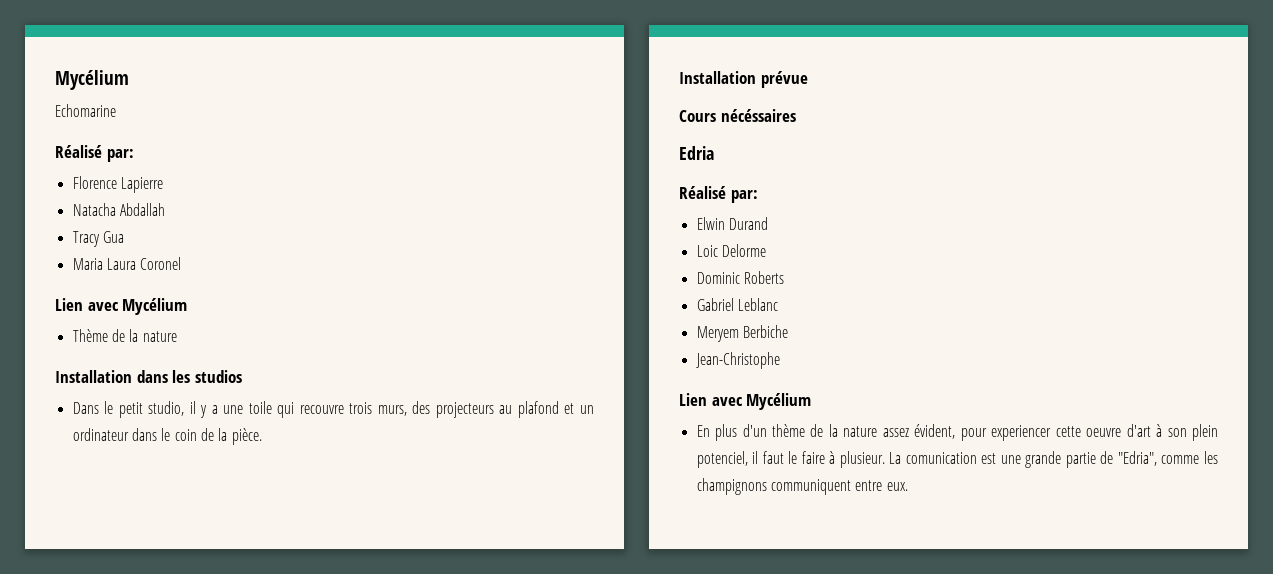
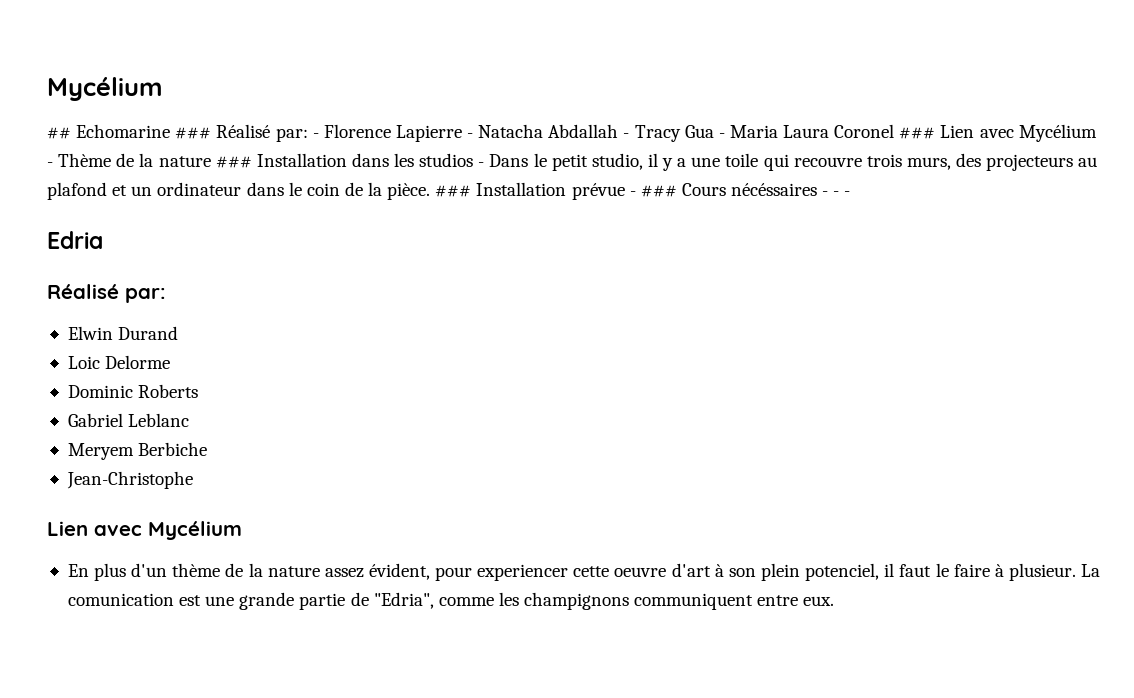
[55,70,129,90] Mycélium // -> [47,77,163,101] [47,127,71,139] Mycélium // ##
[55,145,134,162] // Réalisé par: // -> [175,124,319,142] ### Réalisé par: -
(163, 185) // -> [467,133,474,138] -
(165, 209) // -> [623,133,630,138] -
(124, 237) // -> [718,133,725,138] -
[55,298,188,315] // Lien avec Mycélium // -> [899,124,1097,142] [47,162,53,167] ### Lien avec Mycélium -
(177, 336) // -> [215,156,252,168] ###
(242, 376) // -> [478,162,485,167] -
(262, 436) // -> [435,185,472,197] ###
(808, 79) // -> [629,185,677,197] - ###
(796, 115) none -> [822,191,851,196] - - -

